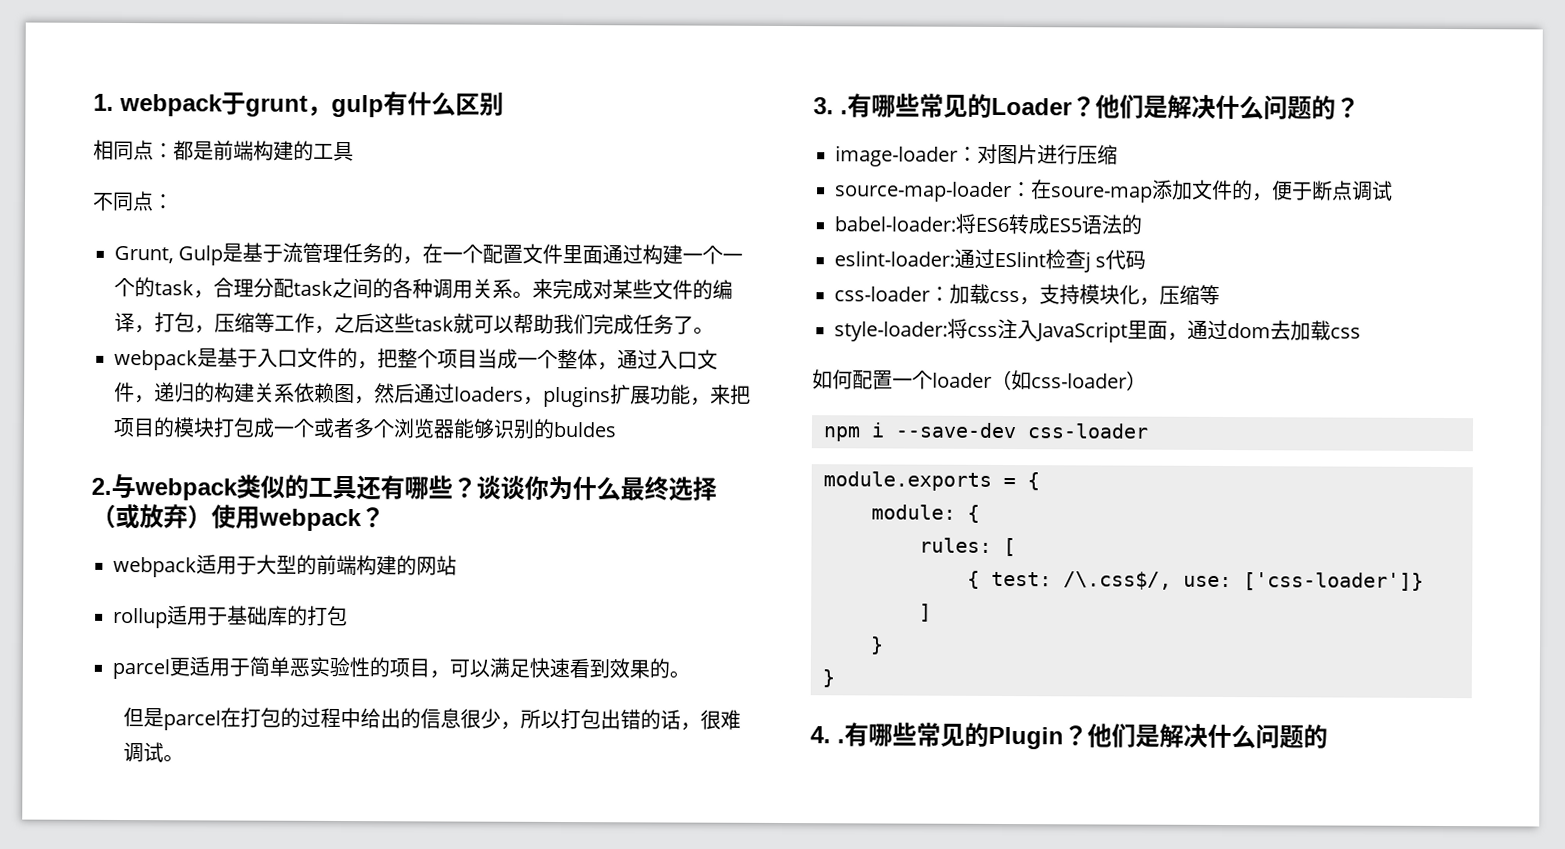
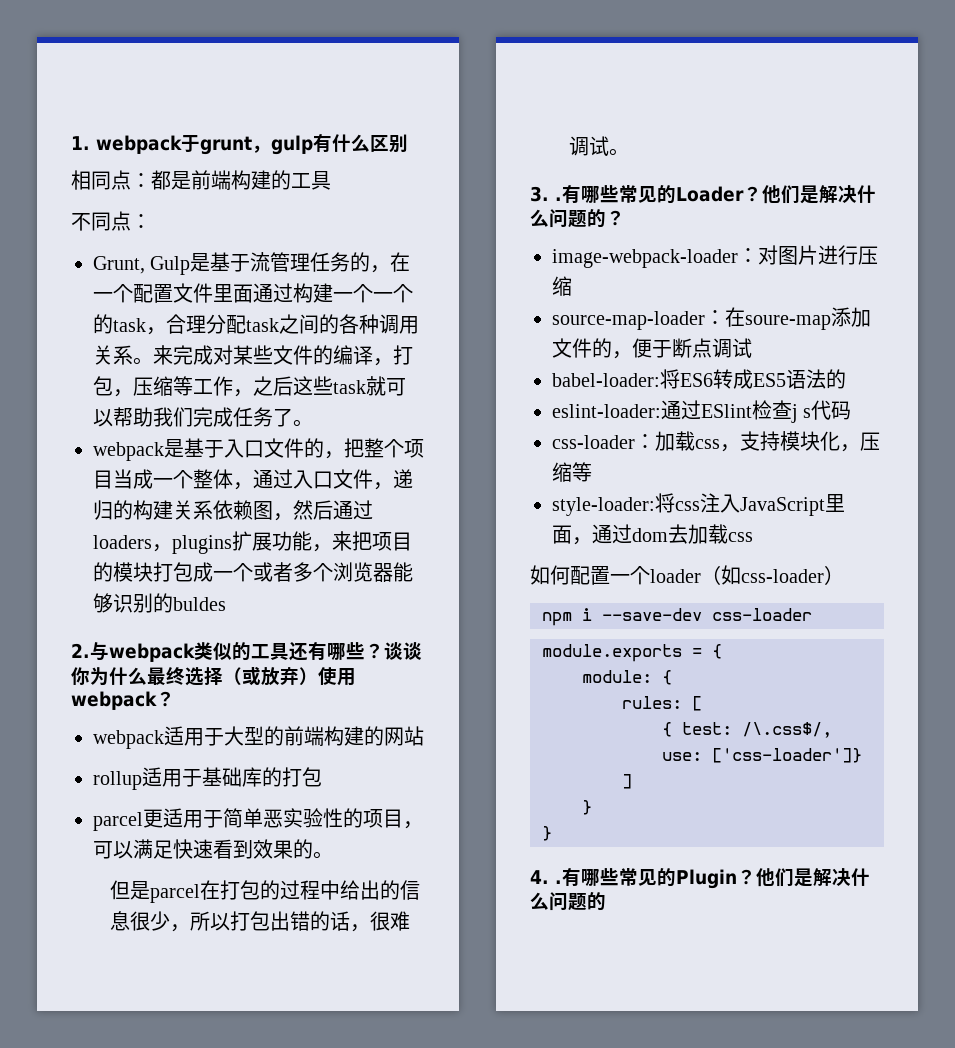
[835,145,958,167] image-loader -> [552,249,738,268] image-webpack-loader

